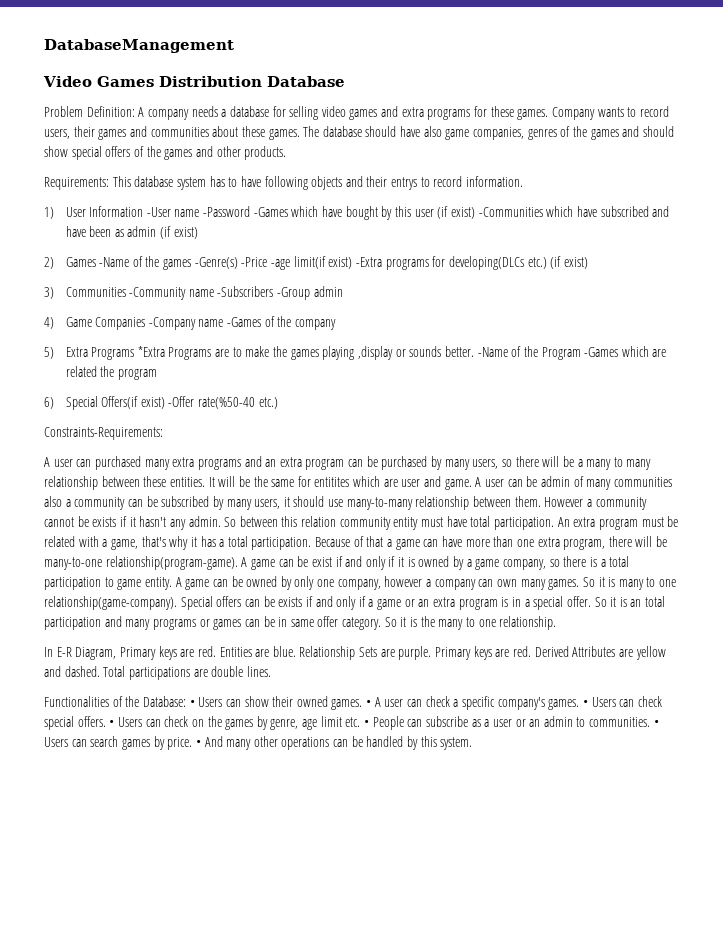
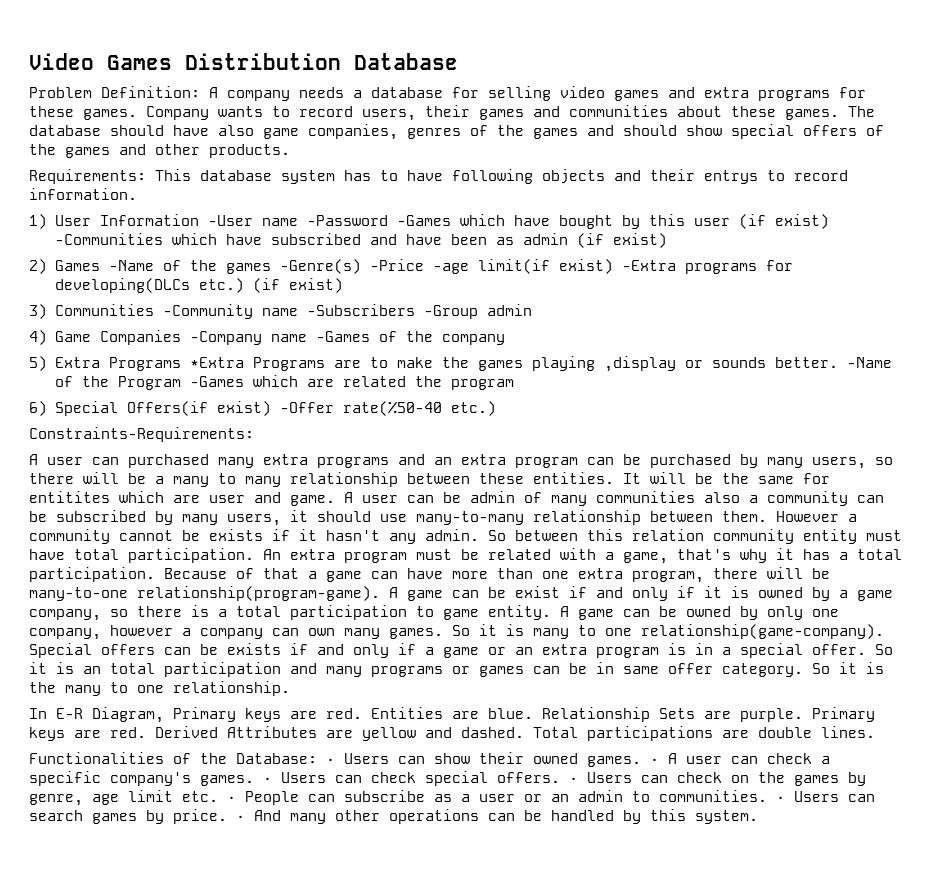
[44,39,234,53] DatabaseManagement // -> (29, 61) none

